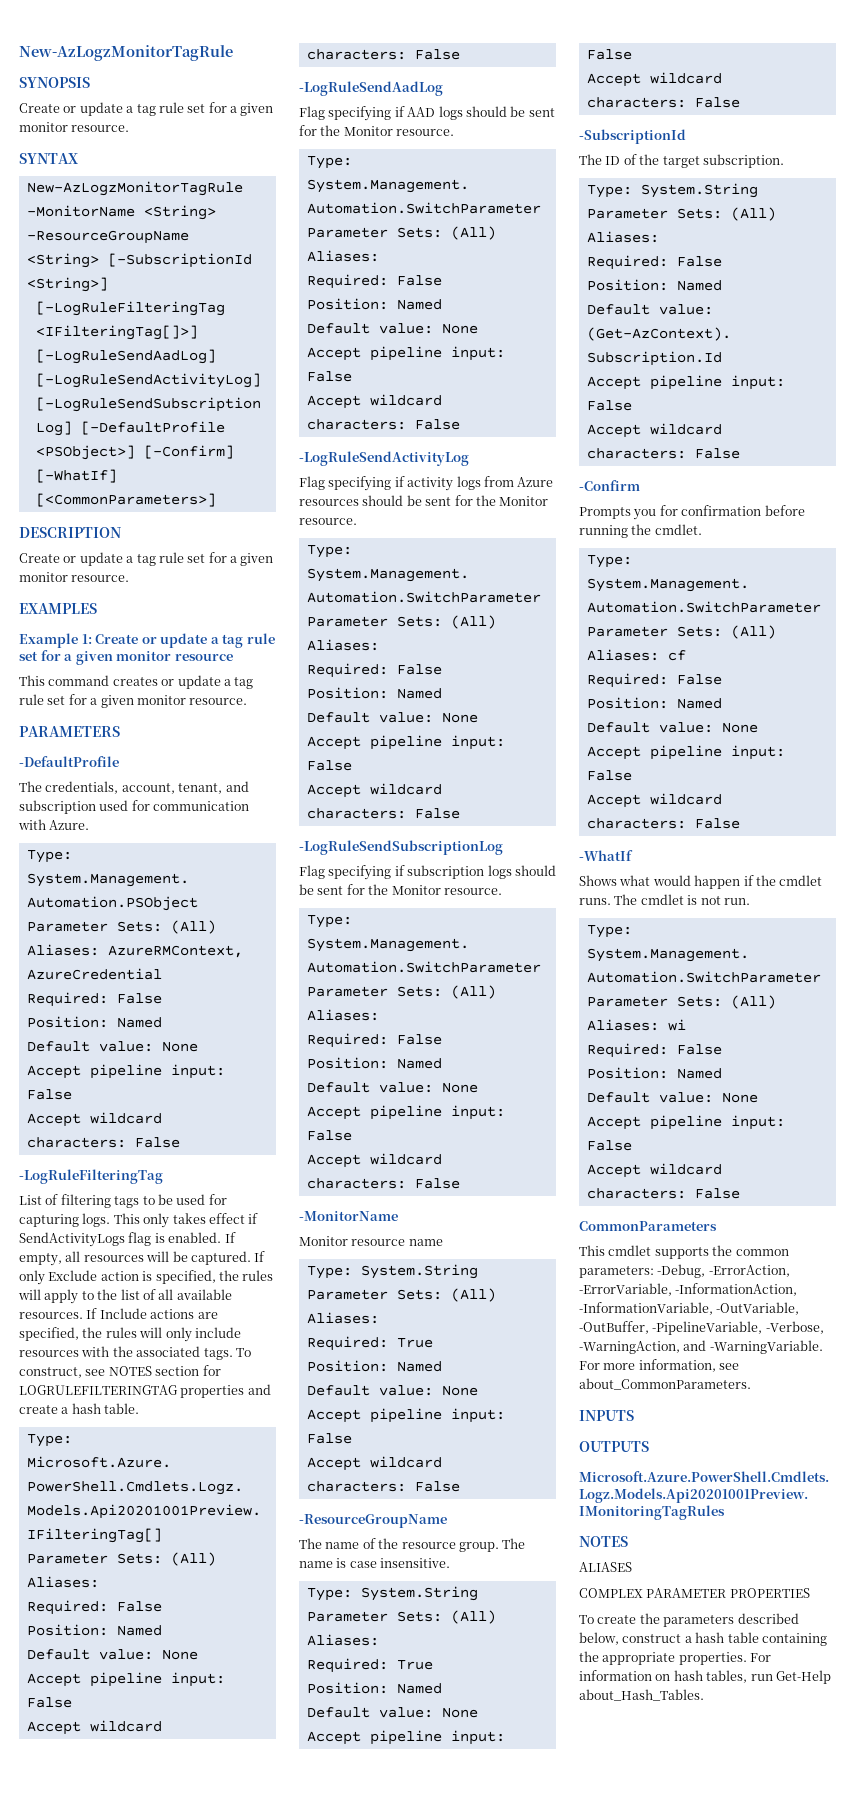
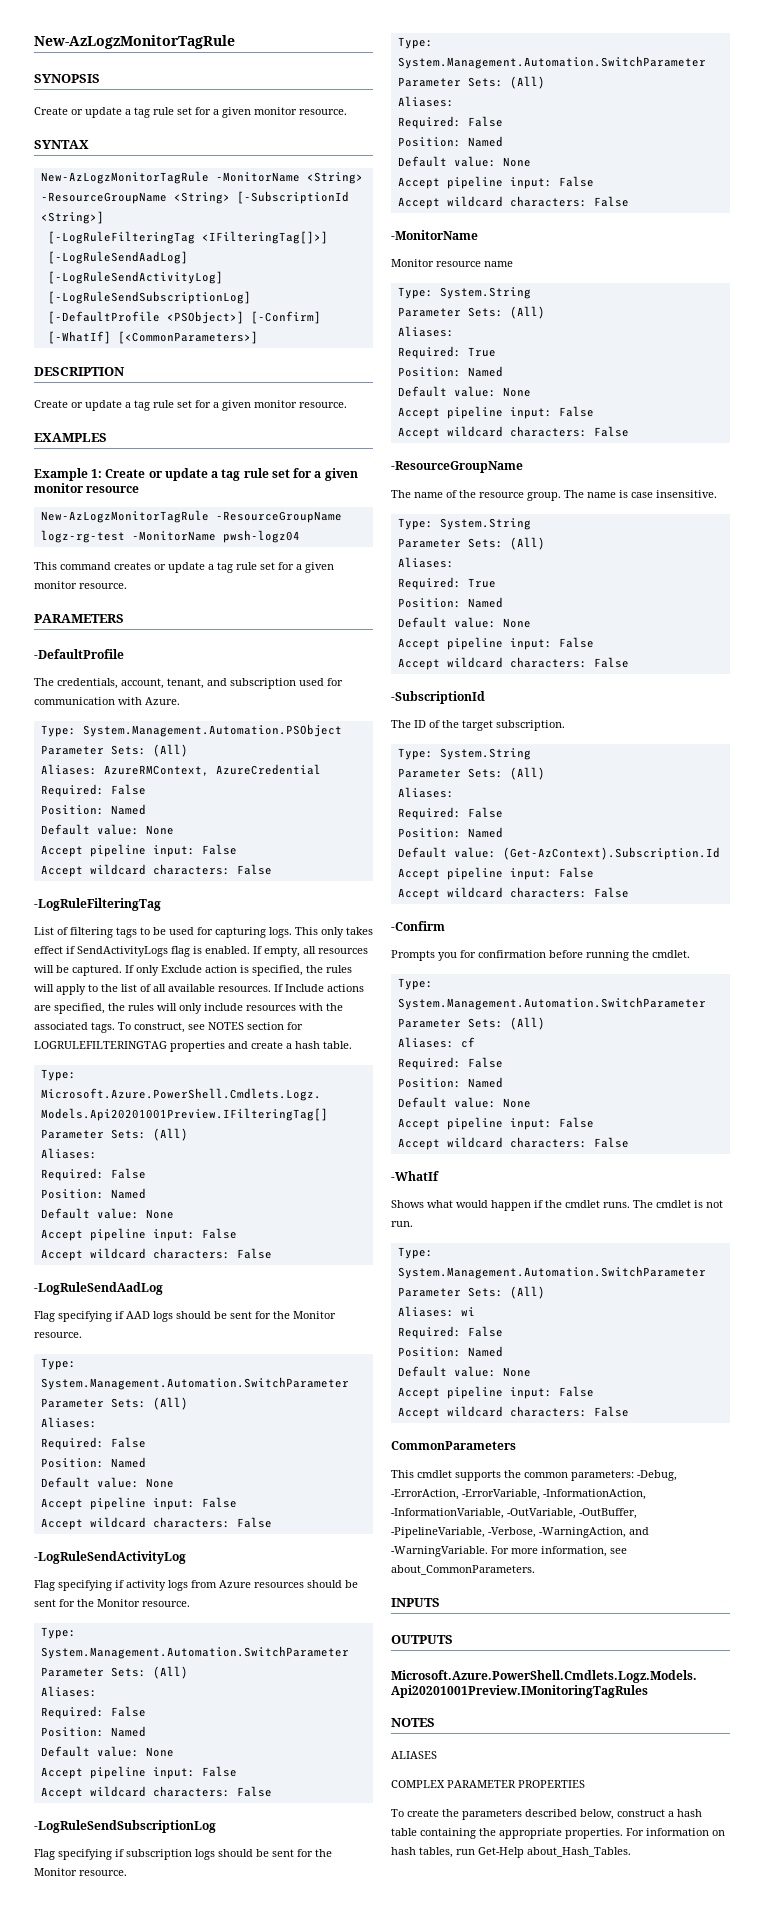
(233, 657) none -> [40,510,342,523] [40,530,300,543] // New-AzLogzMonitorTagRule -ResourceGroupName logz-rg-test -MonitorName pwsh-logz04

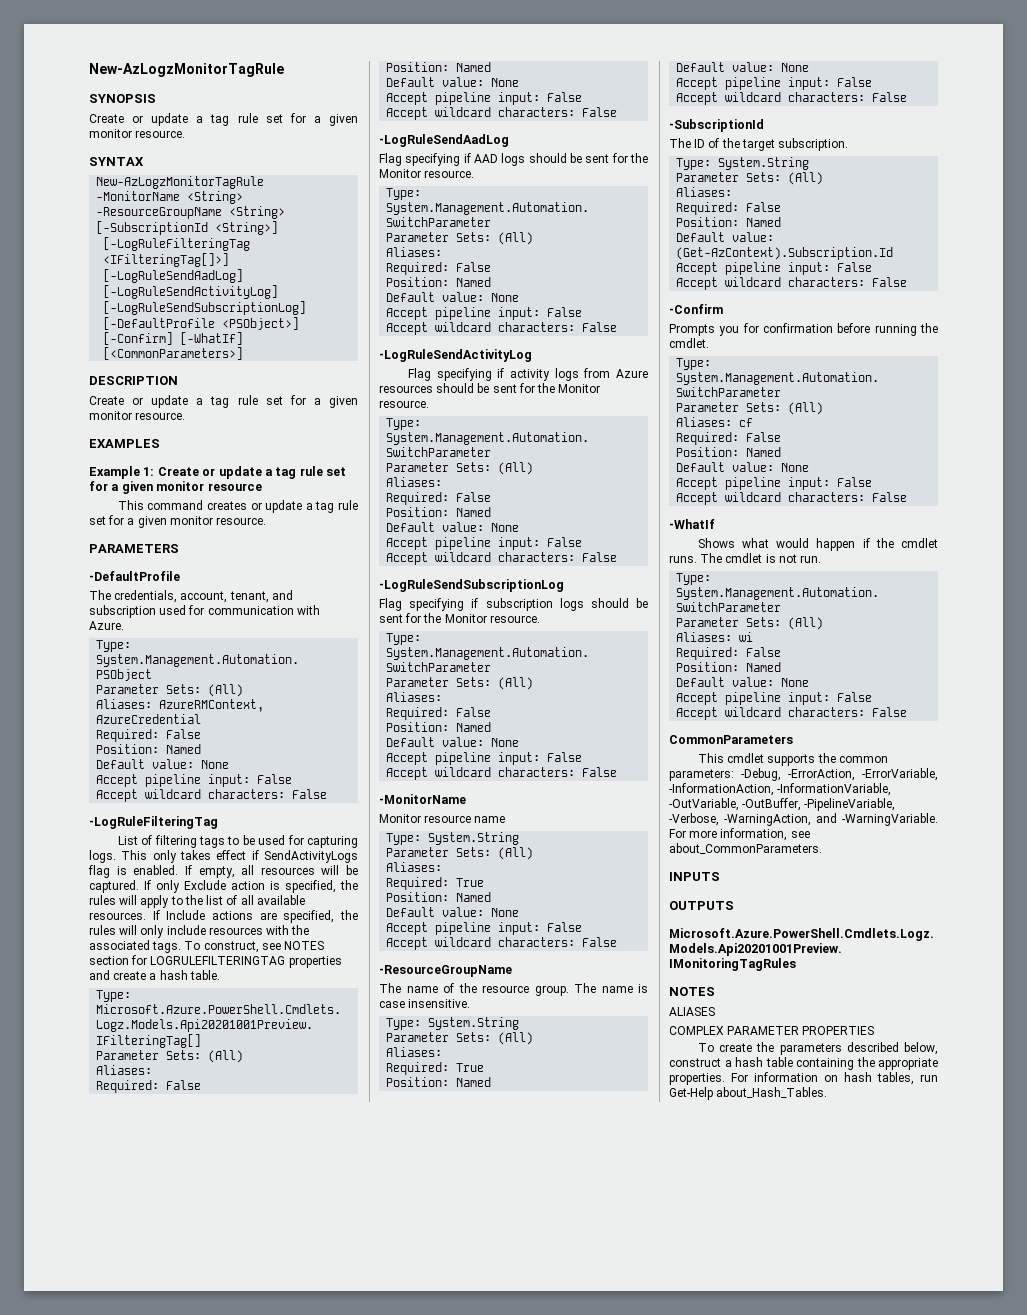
[40,510,342,523] [40,530,300,543] // New-AzLogzMonitorTagRule -ResourceGroupName logz-rg-test -MonitorName pwsh-logz04 -> (262, 487) none

